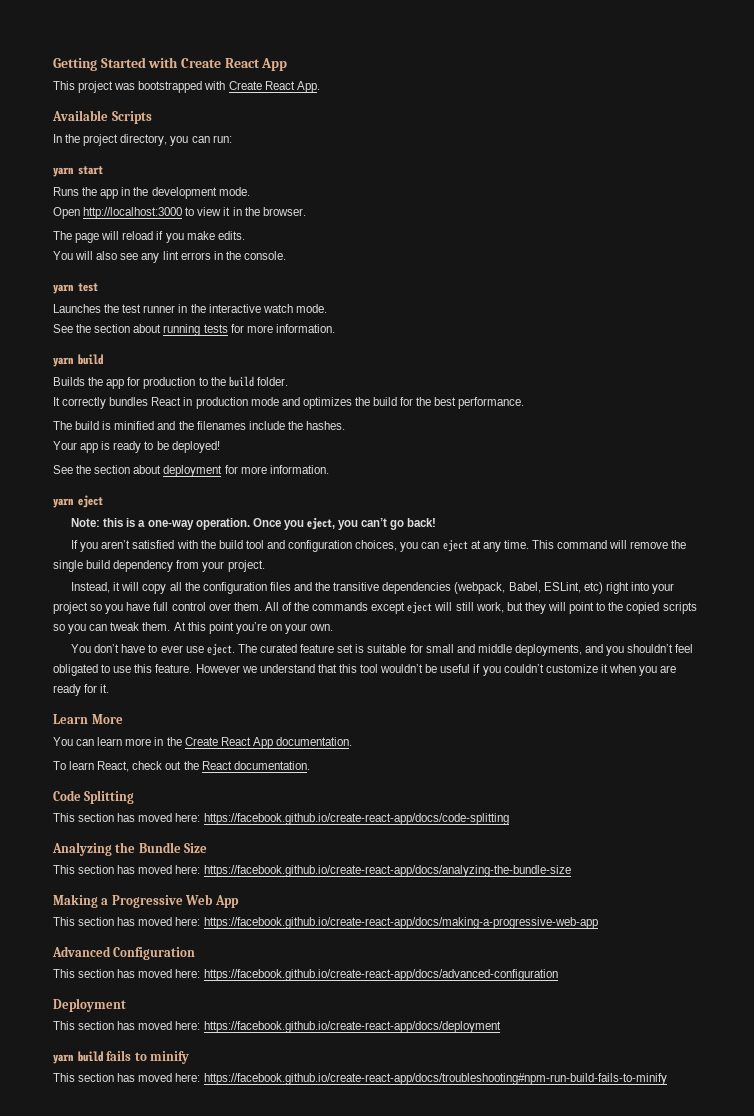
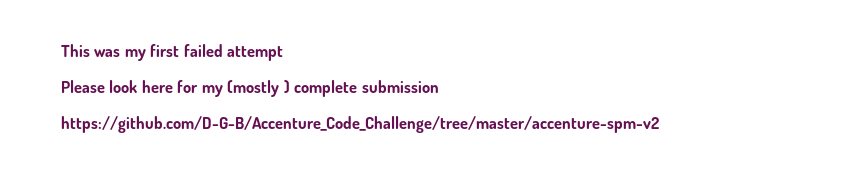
[53,57,288,71] [53,81,320,93] [52,110,152,124] [53,134,232,146] [53,166,103,177] [53,187,250,199] [53,207,306,219] [53,231,245,243] [53,251,286,263] [53,283,98,294] [53,304,327,313] [53,324,335,336] [53,354,103,367] [53,376,288,389] [53,397,525,409] [53,421,345,430] [53,441,220,453] [53,465,329,477] [53,495,103,508] [71,517,437,530] [71,540,687,552] [53,560,265,572] [71,582,675,594] [53,602,697,614] [53,622,334,634] [71,644,694,656] [53,664,677,676] [53,684,110,696] [53,714,123,724] [53,737,352,749] [53,761,310,772] [53,790,135,804] [53,813,509,825] [52,842,208,856] [53,865,571,877] [53,894,239,908] [53,917,598,929] [52,946,196,960] [53,969,558,981] [53,998,126,1012] [53,1021,501,1033] [53,1050,190,1064] [53,1073,667,1085] Getting Started with Create React App // This project was bootstrapped with Create React App. // Available Scripts // In the project directory, you can run: // yarn start // Runs the app in the development mode. // Open http://localhost:3000 to view it in the browser. // The page will reload if you make edits. // You will also see any lint errors in the console. // yarn test // Launches the test runner in the interactive watch mode. // See the section about running tests for more information. // yarn build // Builds the app for production to the build folder. // It correctly bundles React in production mode and optimizes the build for the best performance. // The build is minified and the filenames include the hashes. // Your app is ready to be deployed! // See the section about deployment for more information. // yarn eject // Note: this is a one-way operation. Once you eject, you can’t go back! // If you aren’t satisfied with the build tool and configuration choices, you can eject at any time. This command will remove the single build dependency from your project. // Instead, it will copy all the configuration files and the transitive dependencies (webpack, Babel, ESLint, etc) right into your project so you have full control over them. All of the commands except eject will still work, but they will point to the copied scripts so you can tweak them. At this point you’re on your own. // You don’t have to ever use eject. The curated feature set is suitable for small and middle deployments, and you shouldn’t feel obligated to use this feature. However we understand that this tool wouldn’t be useful if you couldn’t customize it when you are ready for it. // Learn More // You can learn more in the Create React App documentation. // To learn React, check out the React documentation. // Code Splitting // This section has moved here: https://facebook.github.io/create-react-app/docs/code-splitting // Analyzing the Bundle Size // This section has moved here: https://facebook.github.io/create-react-app/docs/analyzing-the-bundle-size // Making a Progressive Web App // This section has moved here: https://facebook.github.io/create-react-app/docs/making-a-progressive-web-app // Advanced Configuration // This section has moved here: https://facebook.github.io/create-react-app/docs/advanced-configuration // Deployment // This section has moved here: https://facebook.github.io/create-react-app/docs/deployment // yarn build fails to minify // This section has moved here: https://facebook.github.io/create-react-app/docs/troubleshooting#npm-run-build-fails-to-minify -> [61,44,284,61] [61,80,439,97] [61,116,659,133] This was my first failed attempt // Please look here for my (mostly ) complete submission // https://github.com/D-G-B/Accenture_Code_Challenge/tree/master/accenture-spm-v2

